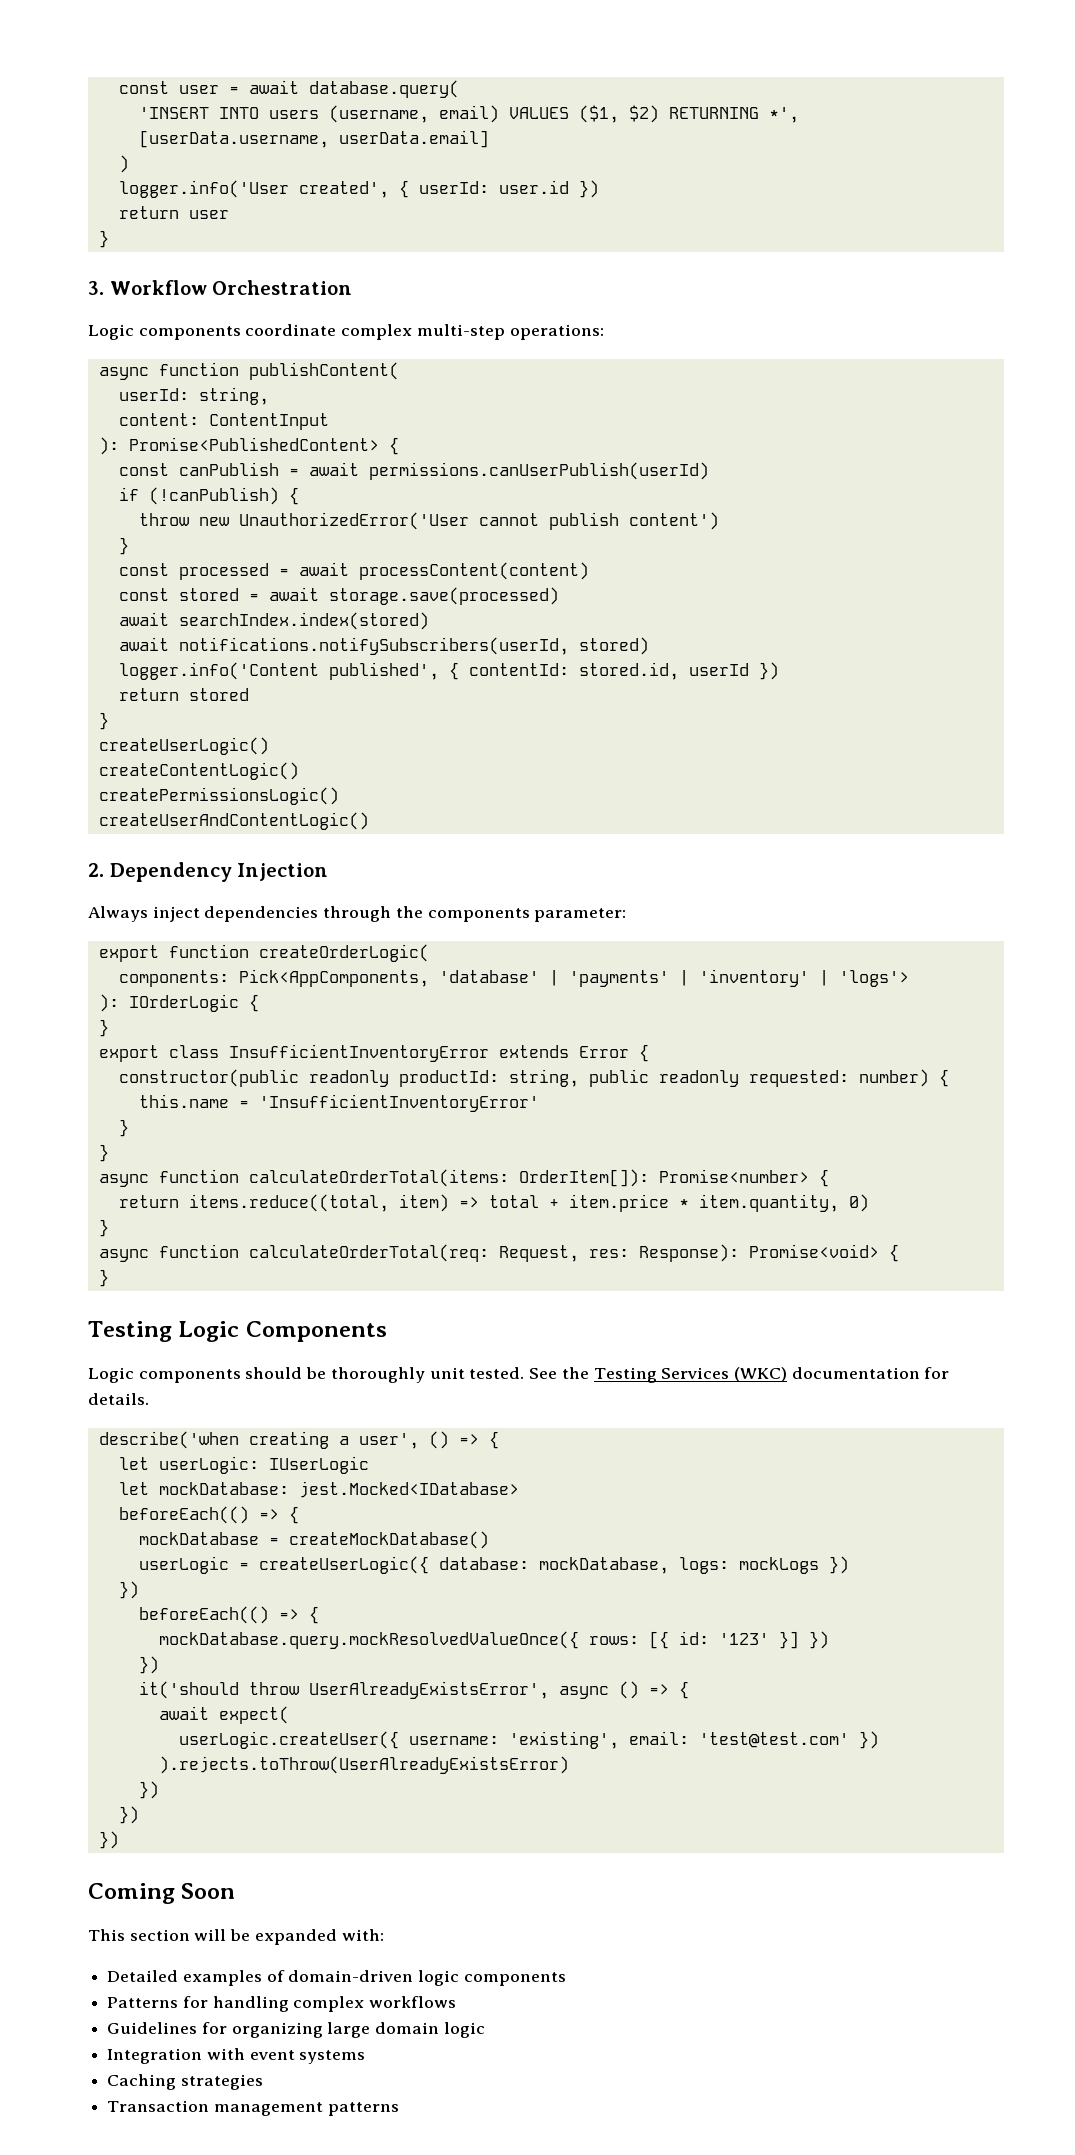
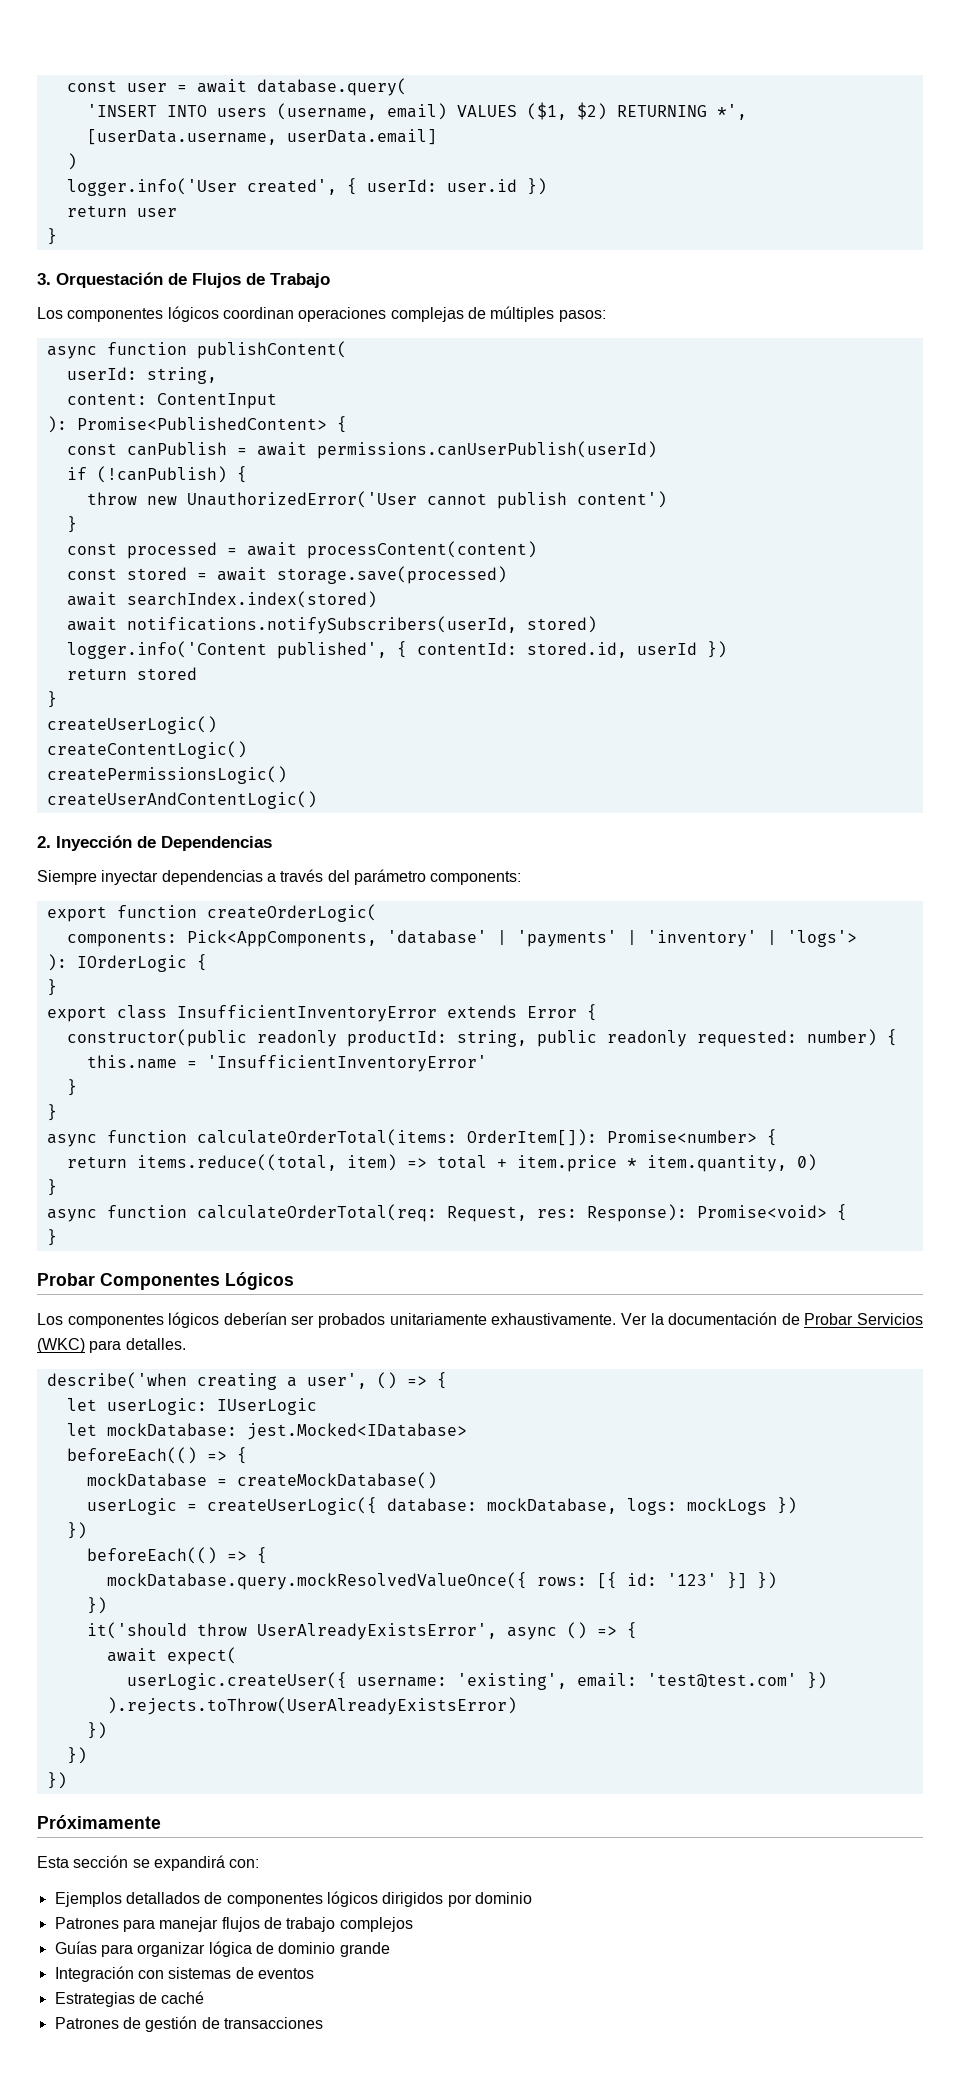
[109,280,353,295] [88,324,604,340] Workflow Orchestration // Logic components coordinate complex multi-step operations: -> [56,272,330,288] [37,306,606,322] Orquestación de Flujos de Trabajo // Los componentes lógicos coordinan operaciones complejas de múltiples pasos:
[109,862,329,882] [88,906,627,922] Dependency Injection // Always inject dependencies through the components parameter: -> [56,835,272,851] [37,869,522,885] Inyección de Dependencias // Siempre inyectar dependencias a través del parámetro components:
[88,1321,387,1342] [88,1367,950,1383] [88,1393,149,1405] Testing Logic Components // Logic components should be thoroughly unit tested. See the Testing Services (WKC) documentation for details. -> [37,1272,294,1290] [37,1312,924,1328] [37,1338,186,1353] Probar Componentes Lógicos // Los componentes lógicos deberían ser probados unitariamente exhaustivamente. Ver la documentación de Probar Servicios (WKC) para detalles.
[88,1883,236,1904] [88,1929,384,1945] [107,1970,566,1986] [107,1996,457,2012] [107,2022,485,2038] [107,2048,366,2064] [107,2074,263,2090] [107,2100,399,2116] Coming Soon // This section will be expanded with: // Detailed examples of domain-driven logic components // Patterns for handling complex workflows // Guidelines for organizing large domain logic // Integration with event systems // Caching strategies // Transaction management patterns -> [37,1815,161,1829] [37,1855,260,1871] [54,1891,532,1907] [54,1917,413,1932] [54,1941,390,1957] [54,1966,314,1982] [54,1991,205,2007] [54,2016,323,2032] Próximamente // Esta sección se expandirá con: // Ejemplos detallados de componentes lógicos dirigidos por dominio // Patrones para manejar flujos de trabajo complejos // Guías para organizar lógica de dominio grande // Integración con sistemas de eventos // Estrategias de caché // Patrones de gestión de transacciones

